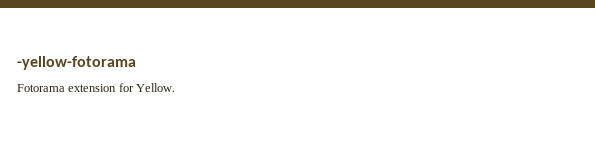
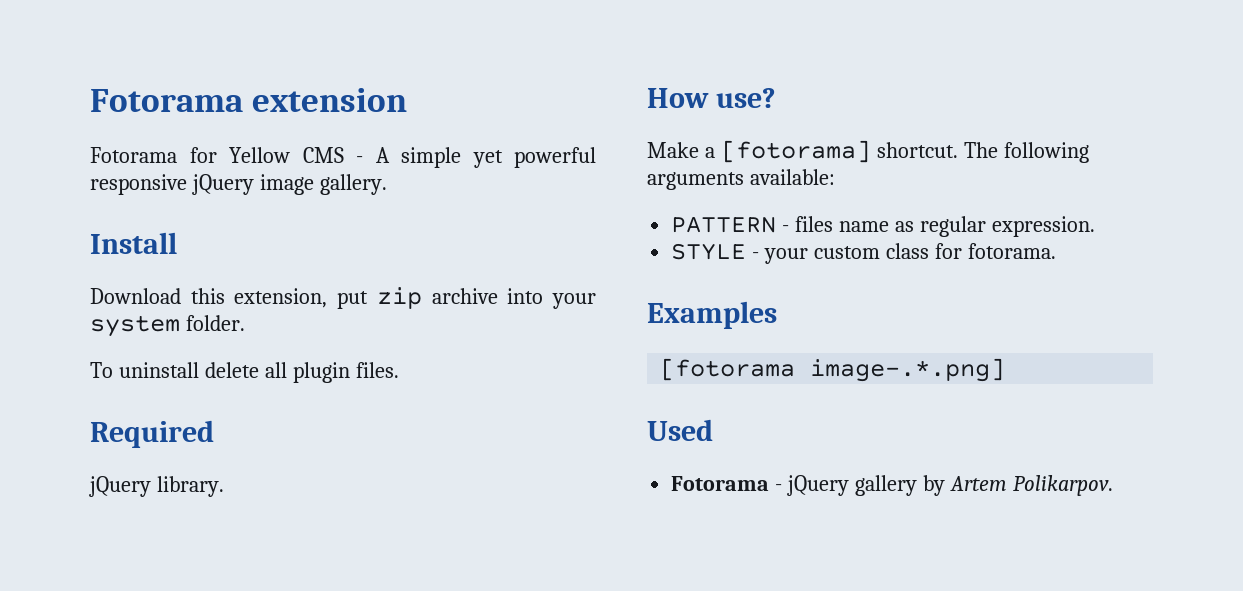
[17,56,136,70] [17,83,176,92] -yellow-fotorama // Fotorama extension for Yellow. -> [90,88,408,112] [90,147,596,168] [90,174,387,195] [90,232,177,254] [90,287,596,309] [90,315,245,337] [90,362,399,383] [90,420,214,448] [89,476,224,497] [647,88,776,108] [647,140,1089,163] [647,169,835,190] [671,216,1095,237] [671,243,1056,264] [647,301,777,329] [660,358,1006,382] [647,419,713,441] [671,475,1113,496] Fotorama extension // Fotorama for Yellow CMS - A simple yet powerful responsive jQuery image gallery. // Install // Download this extension, put zip archive into your system folder. // To uninstall delete all plugin files. // Required // jQuery library. // How use? // Make a [fotorama] shortcut. The following arguments available: // PATTERN - files name as regular expression. // STYLE - your custom class for fotorama. // Examples // [fotorama image-.*.png] // Used // Fotorama - jQuery gallery by Artem Polikarpov.

